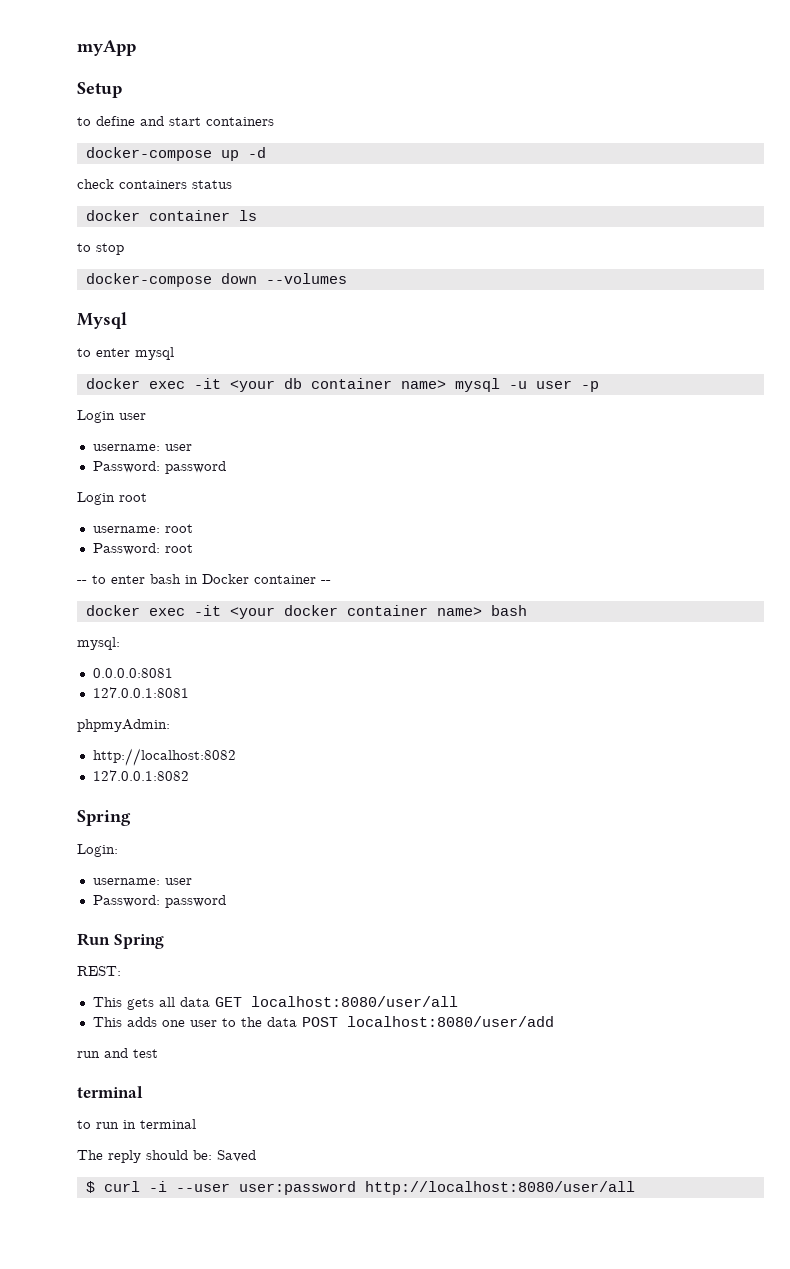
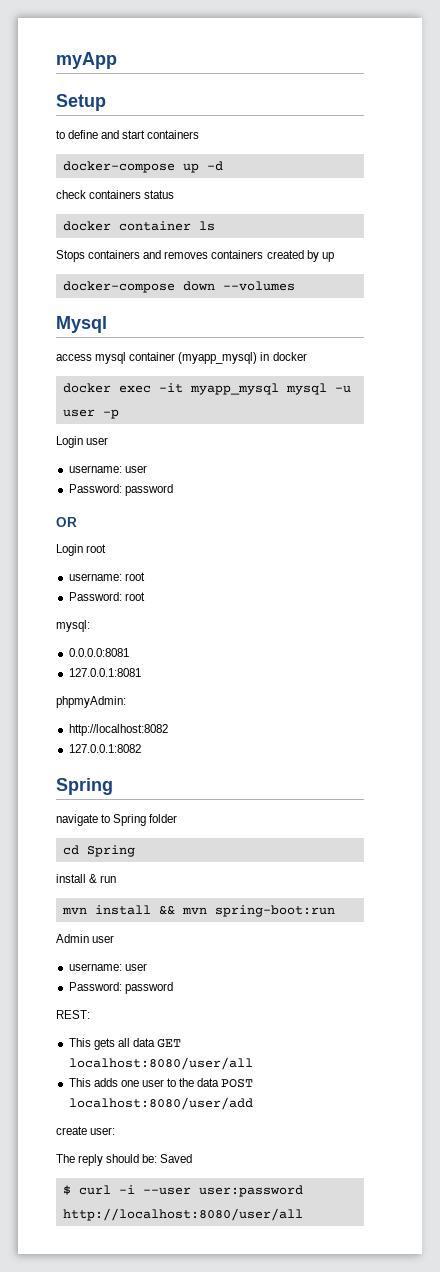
[77,243,124,255] to stop -> [56,250,334,262] Stops containers and removes containers created by up
[77,347,174,360] [85,378,446,392] to enter mysql // docker exec -it <your db container name> -> [56,352,307,364] [62,383,279,395] access mysql container (myapp_mysql) in docker // docker exec -it myapp_mysql
(226, 467) none -> [56,517,77,527] // OR
[77,574,331,584] [85,605,527,619] // -- to enter bash in Docker container -- // docker exec -it <your docker container name> bash -> (145, 596) none
[77,844,118,857] [92,878,192,885] [92,895,226,908] [77,933,164,949] Login: // username: user // Password: password // Run Spring -> [56,814,178,826] [62,845,135,857] [56,874,117,883] [61,905,335,917] [56,934,115,943] [68,963,147,971] [68,982,173,994] navigate to Spring folder // cd Spring // install & run // mvn install && mvn spring-boot:run // Admin user // username: user // Password: password
[77,1048,158,1058] [77,1086,143,1098] [77,1119,196,1129] run and test // terminal // to run in terminal -> [56,1126,116,1135] create user:

